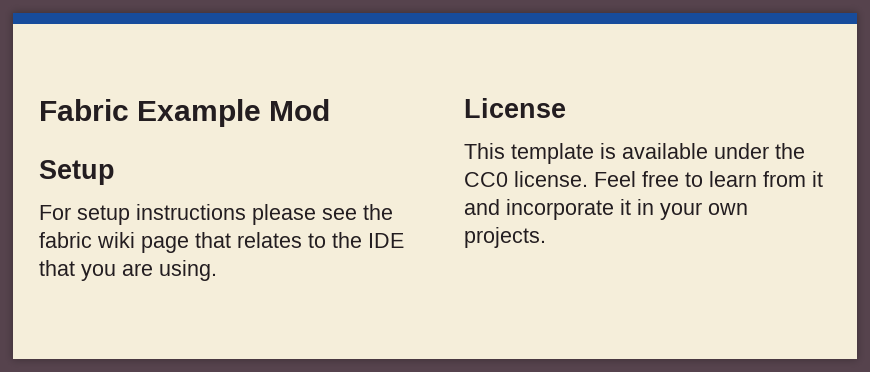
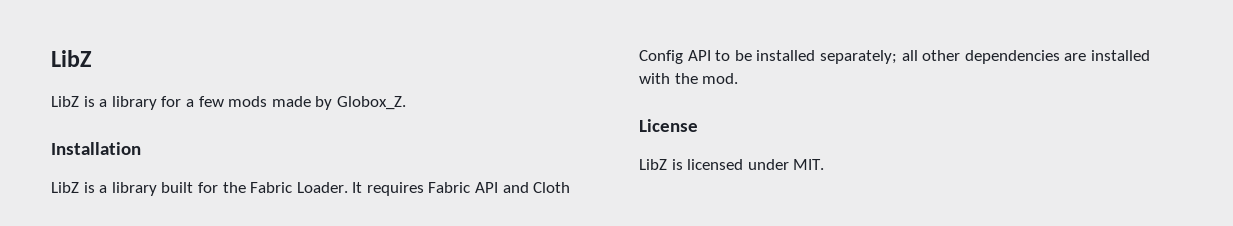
[39,99,331,127] [39,160,115,185] [39,204,393,225] [39,232,404,253] [39,260,217,281] [464,98,566,118] [464,143,805,164] [464,171,823,187] [464,199,748,220] [464,227,546,248] Fabric Example Mod // Setup // For setup instructions please see the fabric wiki page that relates to the IDE that you are using. // License // This template is available under the CC0 license. Feel free to learn from it and incorporate it in your own projects. -> [51,50,92,67] [51,96,406,110] [51,142,141,155] [51,182,571,196] [639,50,1150,64] [639,73,739,84] [639,119,698,132] [639,159,825,170] LibZ // LibZ is a library for a few mods made by Globox_Z. // Installation // LibZ is a library built for the Fabric Loader. It requires Fabric API and Cloth Config API to be installed separately; all other dependencies are installed with the mod. // License // LibZ is licensed under MIT.

